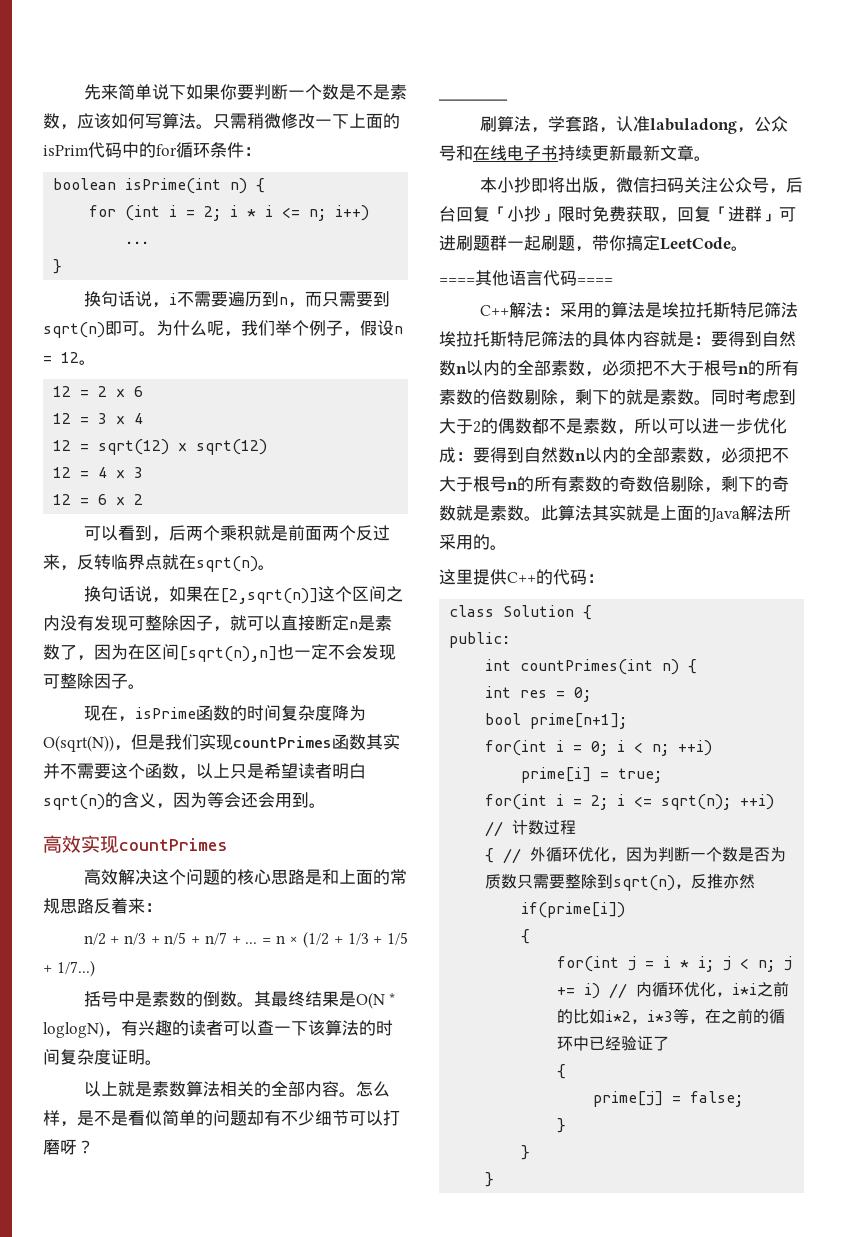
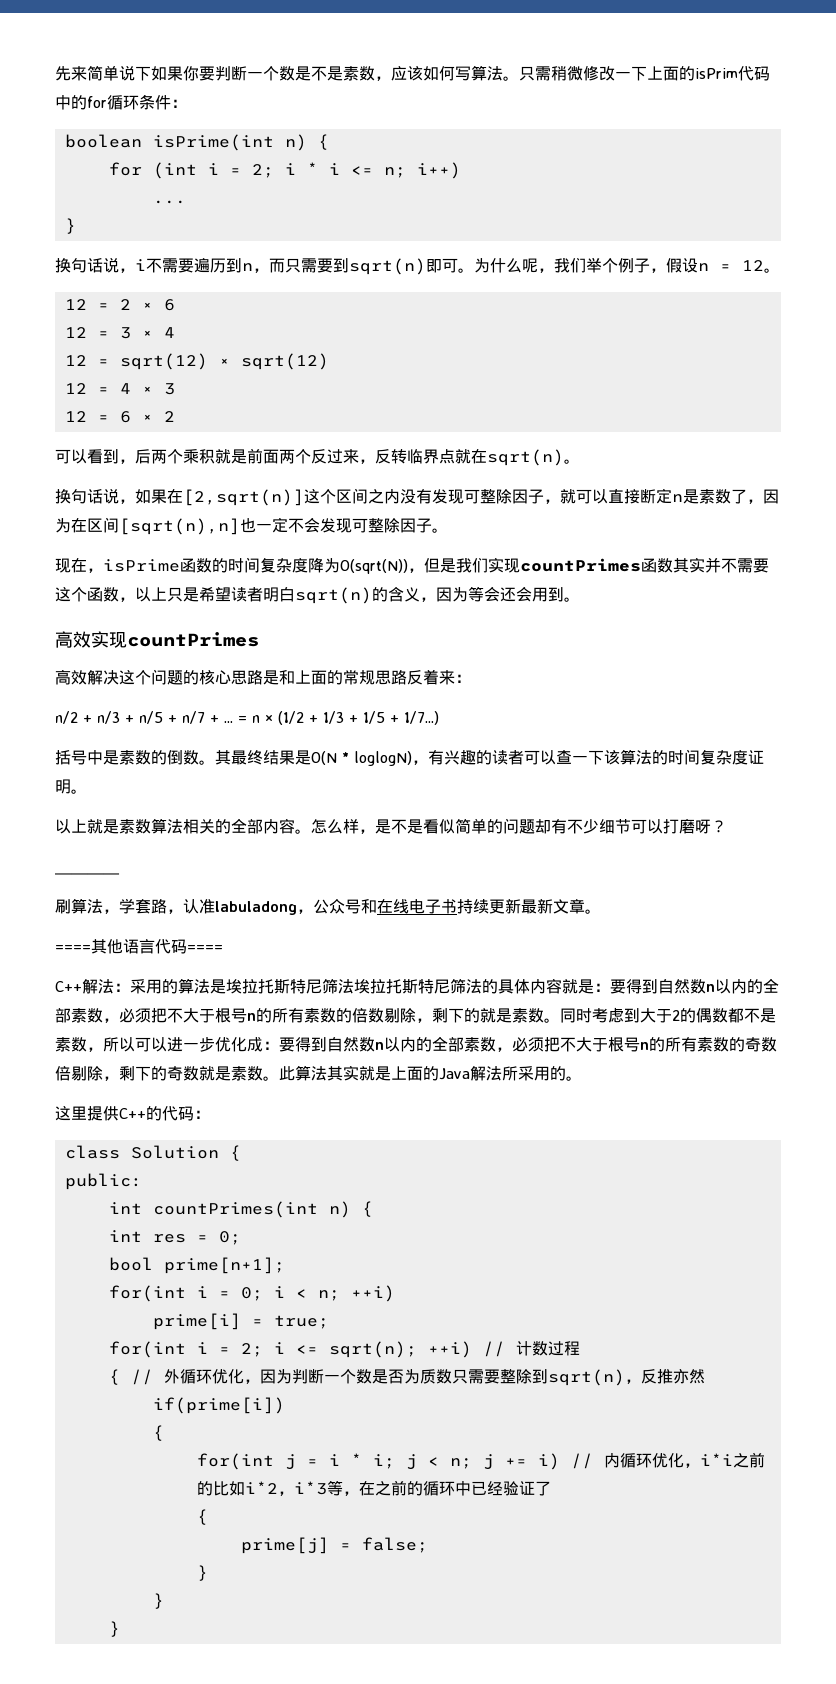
[479,177,803,194] [439,206,796,223] [439,235,748,252] // 本小抄即将出版，微信扫码关注公众号，后台回复「小抄」限时免费获取，回复「进群」可进刷题群一起刷题，带你搞定LeetCode。 -> (601, 911) none

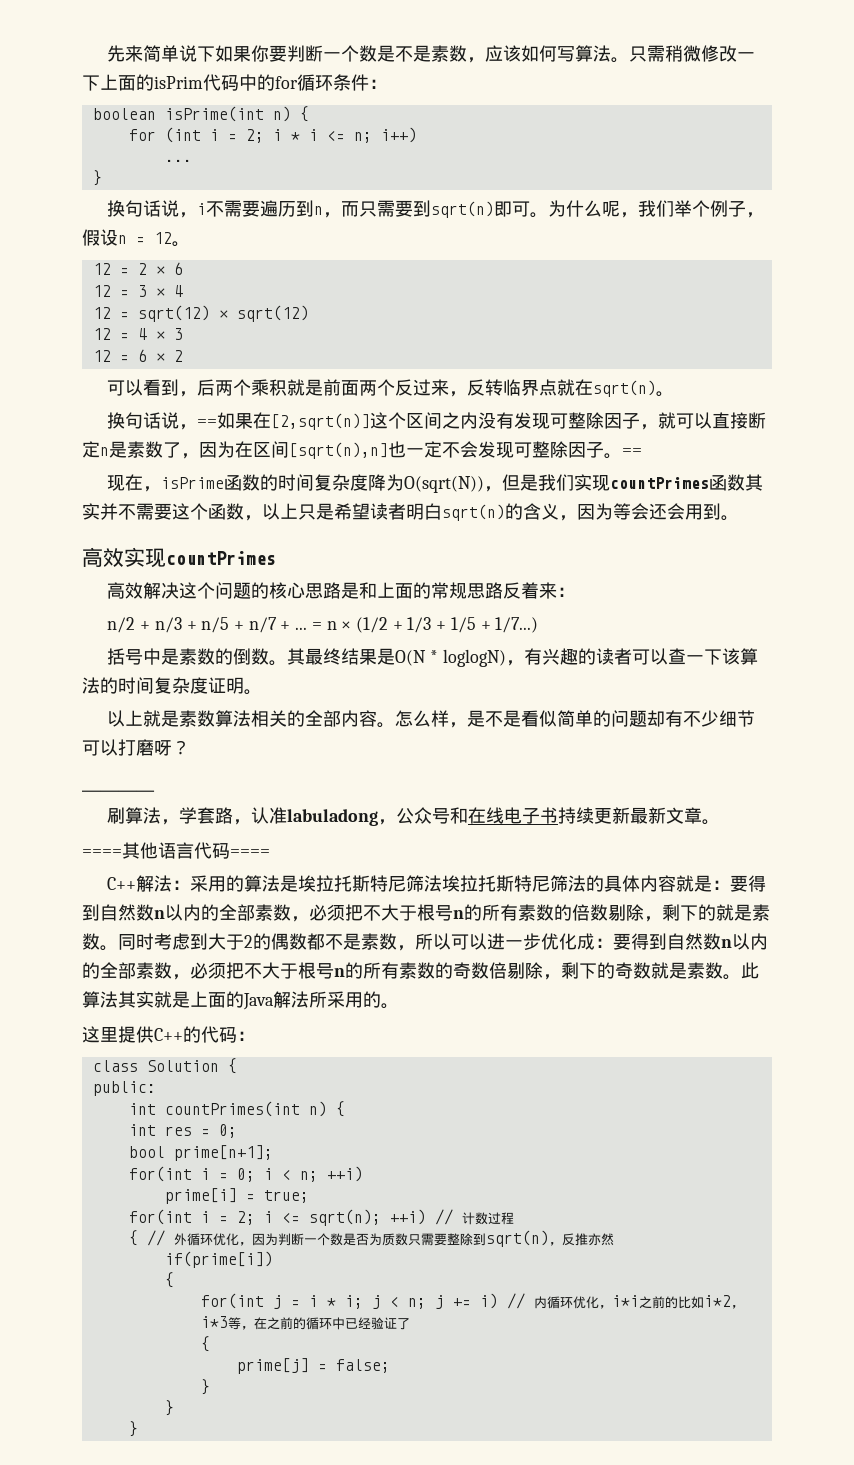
(135, 501) none -> [197,419,218,427] ==
(448, 530) none -> [622,448,642,456] ==

